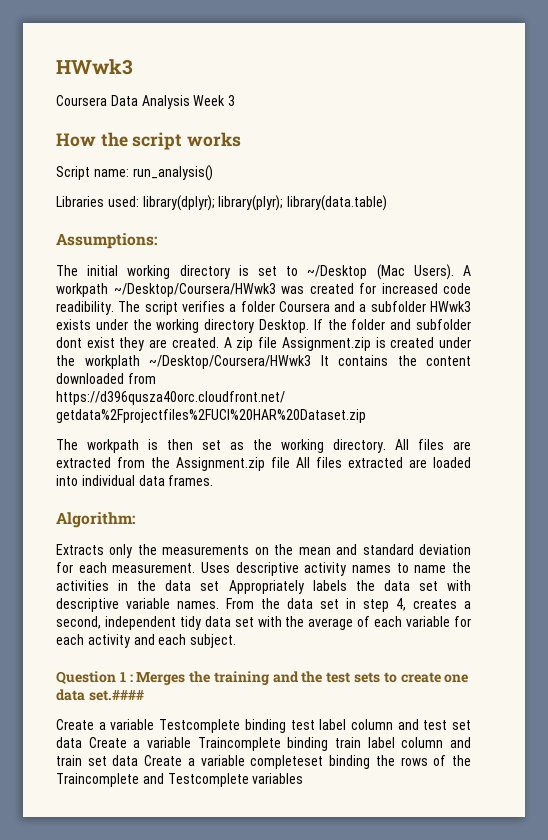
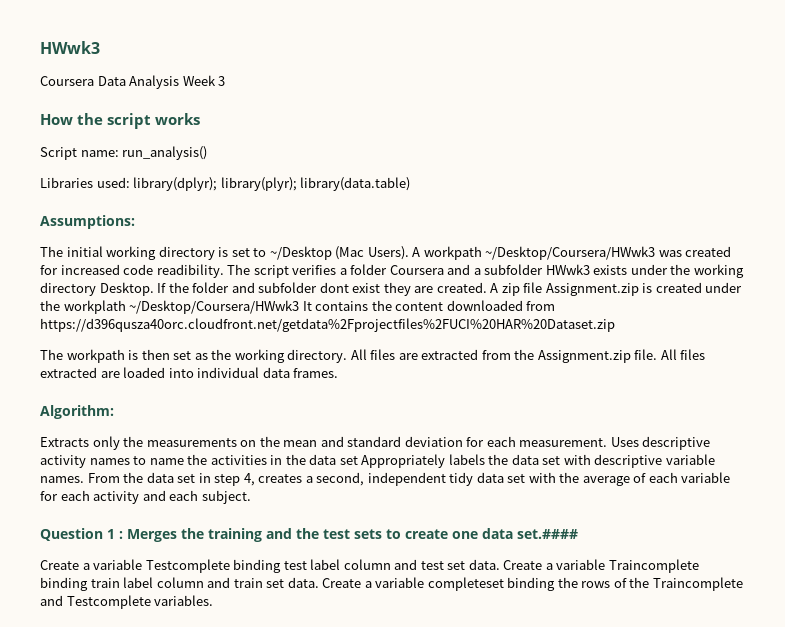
[271,457,290,468] file -> [634,349,658,360] file.
[56,737,82,748] data -> [468,559,500,570] data.
[112,755,139,766] data -> [287,577,319,588] data.
[252,773,304,784] variables -> [154,595,214,606] variables.

